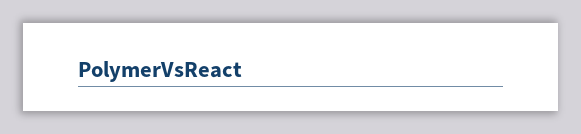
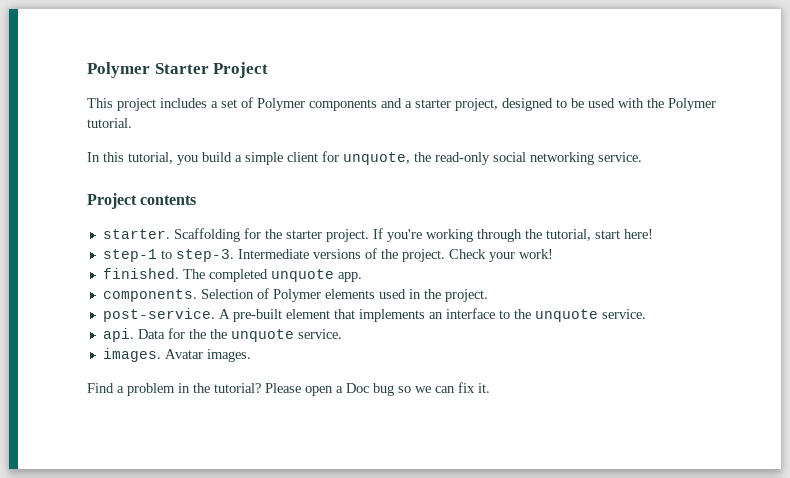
[78,61,242,82] PolymerVsReact -> [87,62,269,78] [87,97,716,111] [87,118,132,128] [87,151,642,165] [87,193,197,209] [102,228,653,242] [102,248,553,262] [102,268,362,282] [102,288,488,302] [102,308,646,322] [102,328,342,342] [102,348,251,362] [87,382,490,396] Polymer Starter Project // This project includes a set of Polymer components and a starter project, designed to be used with the Polymer tutorial. // In this tutorial, you build a simple client for unquote, the read-only social networking service. // Project contents // starter. Scaffolding for the starter project. If you're working through the tutorial, start here! // step-1 to step-3. Intermediate versions of the project. Check your work! // finished. The completed unquote app. // components. Selection of Polymer elements used in the project. // post-service. A pre-built element that implements an interface to the unquote service. // api. Data for the the unquote service. // images. Avatar images. // Find a problem in the tutorial? Please open a Doc bug so we can fix it.

